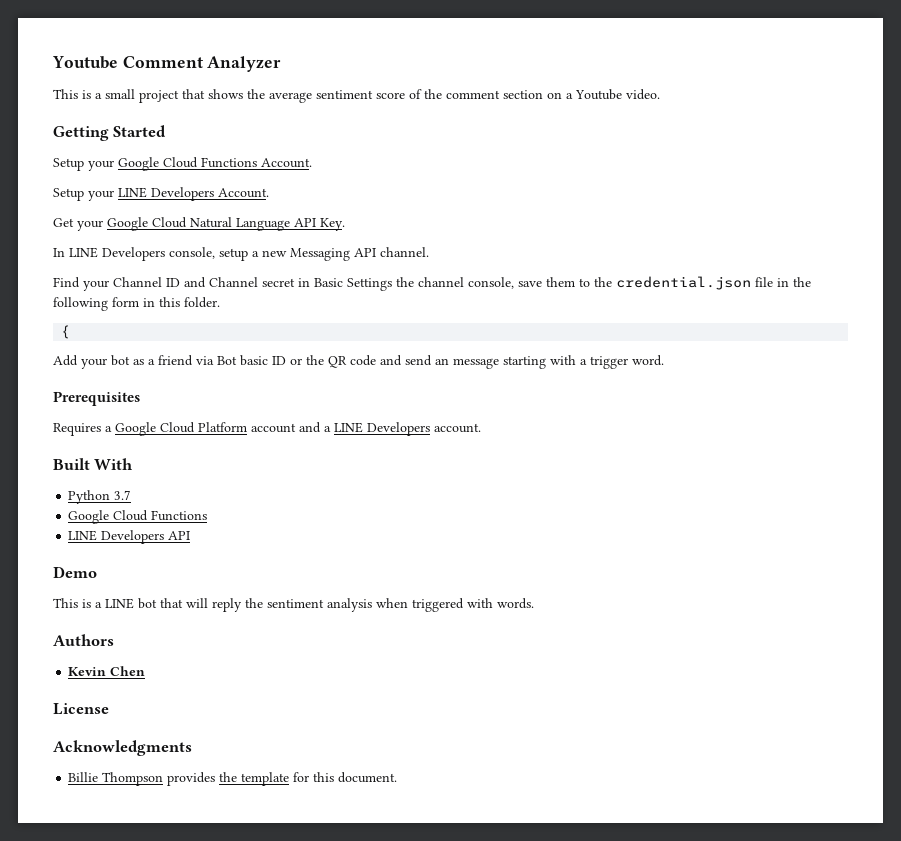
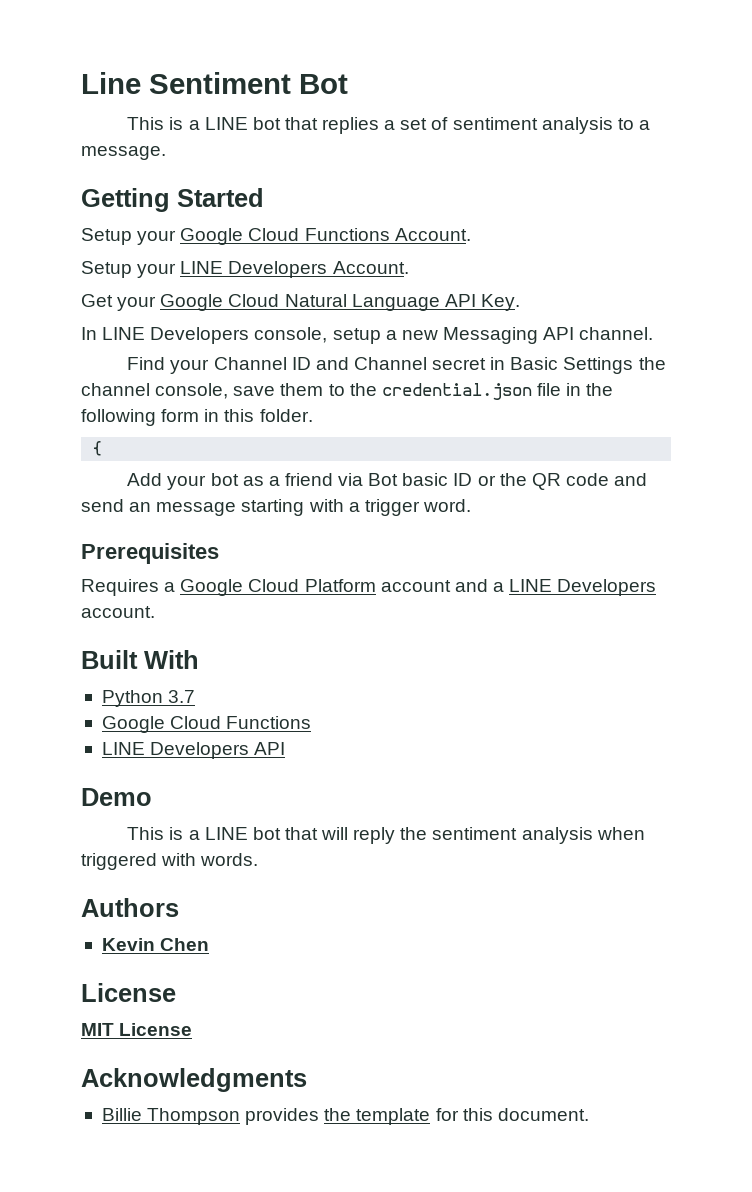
[52,56,282,72] [53,89,660,103] Youtube Comment Analyzer // This is a small project that shows the average sentiment score of the comment section on a Youtube video. -> [81,72,348,94] [127,117,650,134] [81,146,166,160] Line Sentiment Bot // This is a LINE bot that replies a set of sentiment analysis to a message.
(109, 709) none -> [81,1023,193,1036] // MIT License

